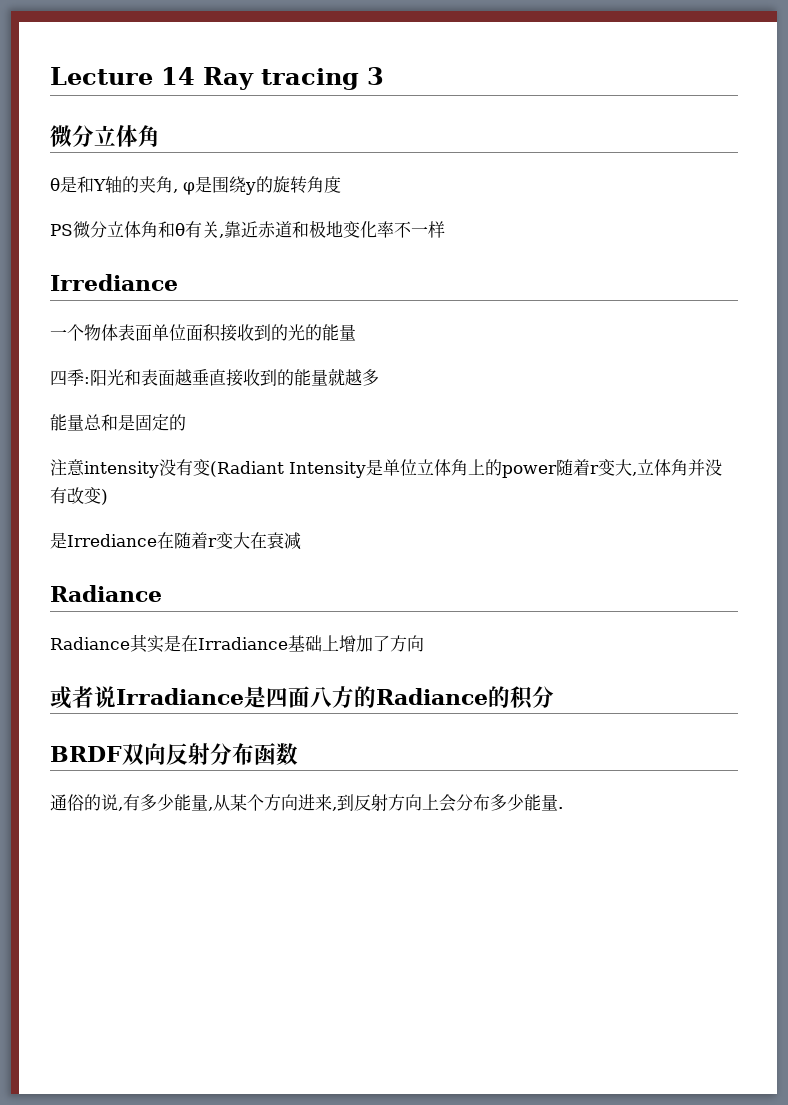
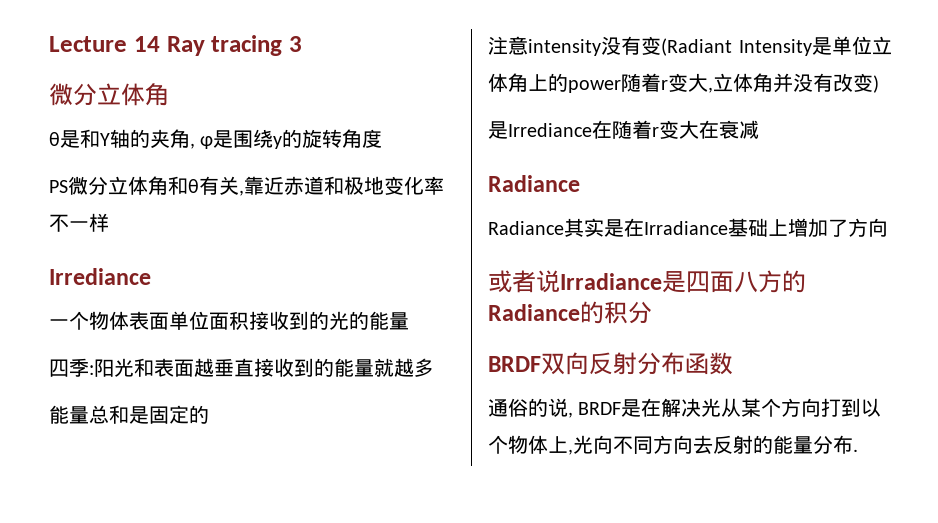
[123,794,558,812] 有多少能量,从某个方向进来,到反射方向上会分布多少能量 -> [578,398,882,417] [488,435,853,455] BRDF是在解决光从某个方向打到以个物体上,光向不同方向去反射的能量分布

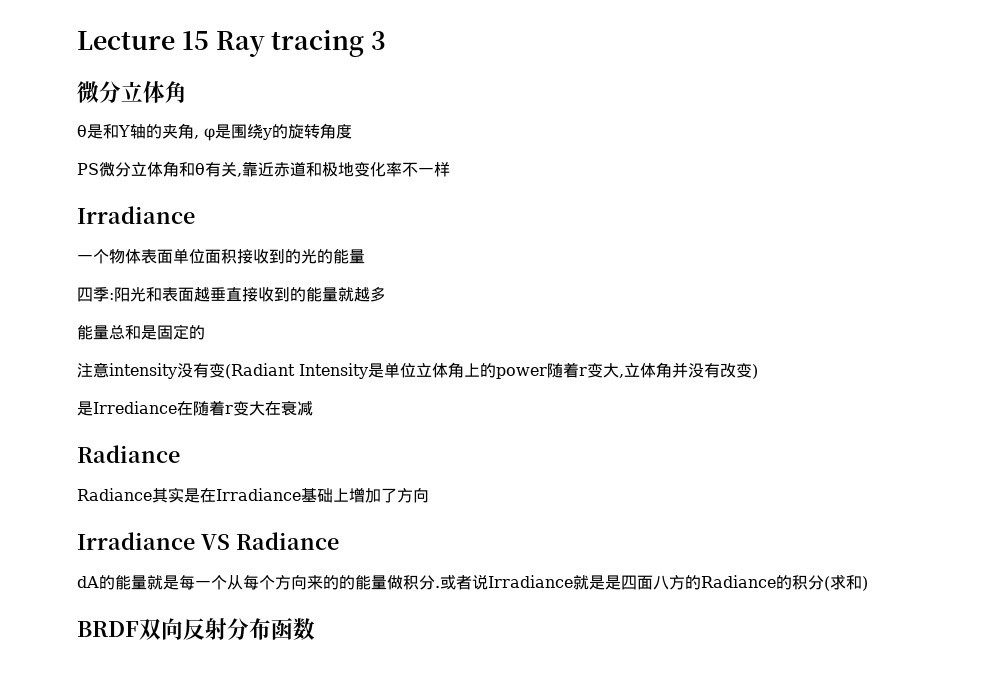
[133,36,160,52] 14 -> [181,31,209,50] 15
[49,268,151,285] Irrediance -> [77,206,195,224] Irradiance
(888, 227) none -> [77,532,339,550] [77,575,440,590] Irradiance VS Radiance // dA的能量就是每一个从每个方向来的的能量做积分.
(662, 281) none -> [573,575,605,590] 就是
(652, 312) none -> [824,574,868,591] (求和)
[488,398,882,418] [488,435,858,455] // 通俗的说, BRDF是在解决光从某个方向打到以个物体上,光向不同方向去反射的能量分布. -> (315, 629) none

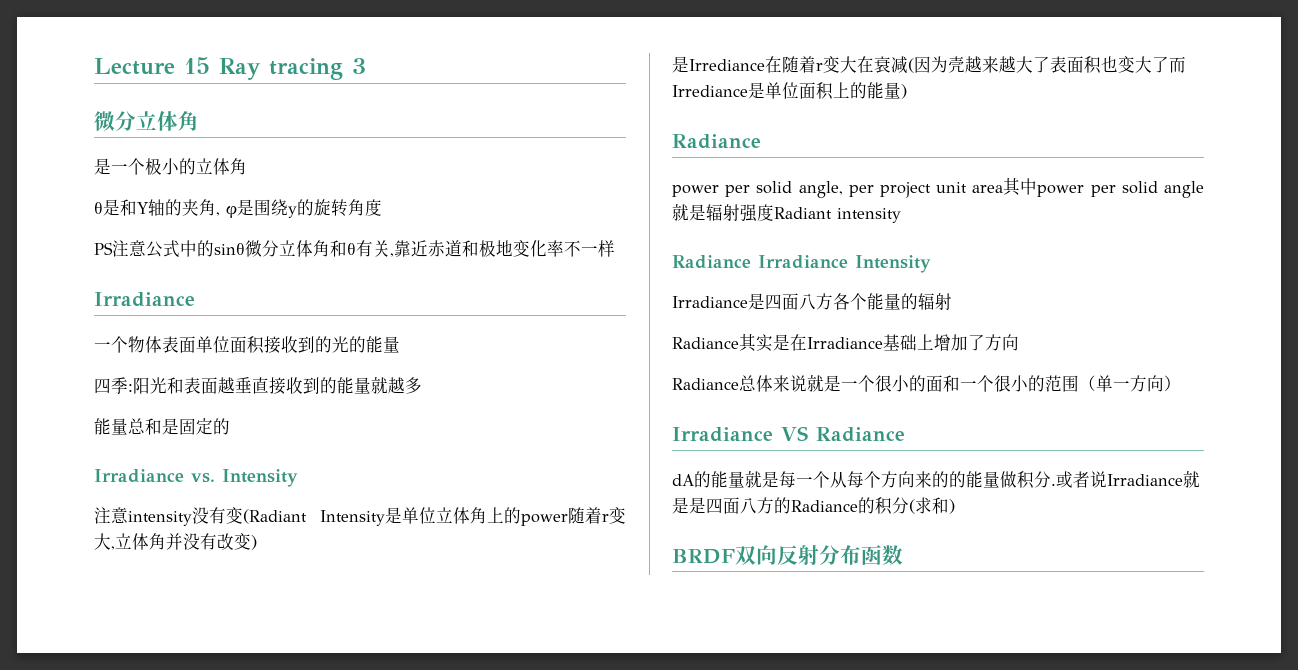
(187, 92) none -> [94,158,247,175] // 是一个极小的立体角
(99, 169) none -> [112,240,245,258] 注意公式中的sinθ
(205, 332) none -> [94,469,298,487] // Irradiance vs. Intensity
[77,445,180,463] // Radiance -> [908,56,1186,74] [672,82,907,100] [672,134,761,149] [672,178,1204,198] [672,204,901,223] [672,255,931,273] [672,293,952,310] (因为壳越来越大了表面积也变大了而Irrediance是单位面积上的能量) // Radiance // power per solid angle, per project unit area其中power per solid angle就是辐射强度Radiant intensity // Radiance Irradiance Intensity // Irradiance是四面八方各个能量的辐射
(429, 495) none -> [672,375,1181,392] // Radiance总体来说就是一个很小的面和一个很小的范围（单一方向）

